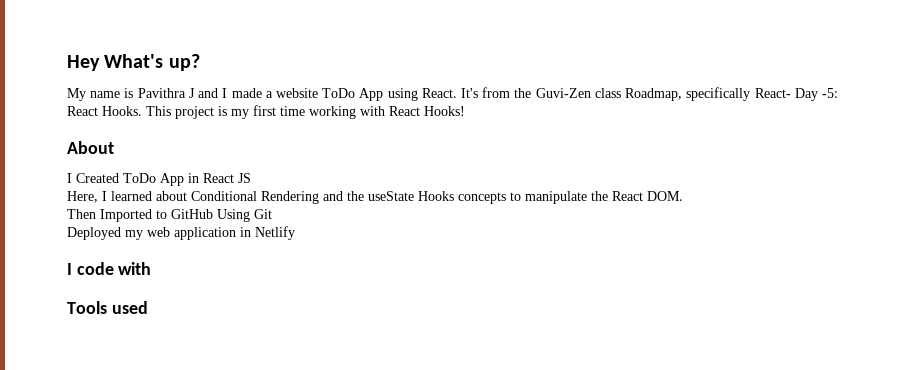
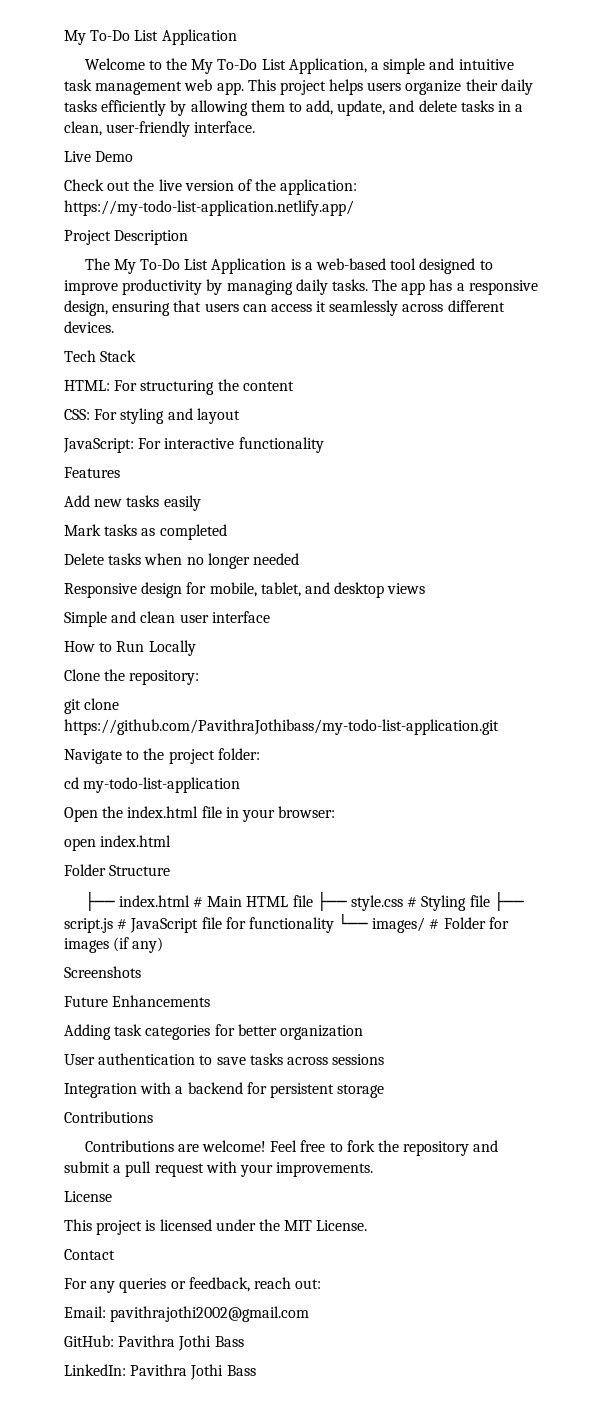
[67,54,200,71] [67,87,839,101] [67,105,465,119] [67,141,114,154] [67,173,251,186] [67,191,683,204] [67,209,272,222] [67,226,295,240] [67,262,152,275] [67,301,148,314] Hey What's up? // My name is Pavithra J and I made a website ToDo App using React. It's from the Guvi-Zen class Roadmap, specifically React- Day -5: React Hooks. This project is my first time working with React Hooks! // About // I Created ToDo App in React JS // Here, I learned about Conditional Rendering and the useState Hooks concepts to manipulate the React DOM. // Then Imported to GitHub Using Git // Deployed my web application in Netlify // I code with // Tools used -> [64,29,237,45] [84,58,514,74] [64,79,533,95] [64,100,524,116] [64,121,256,137] [64,151,134,162] [64,179,358,195] [64,200,354,216] [64,230,189,245] [84,258,493,274] [64,279,538,295] [64,300,505,316] [64,321,114,333] [64,350,137,362] [64,379,294,395] [64,408,240,424] [63,437,324,453] [64,467,120,478] [64,495,201,511] [64,524,227,540] [64,553,299,569] [64,582,426,598] [64,611,270,627] [64,640,196,656] [64,669,200,685] [64,698,120,714] [64,719,499,735] [64,748,260,764] [64,777,241,793] [64,806,336,822] [64,835,172,851] [64,864,171,876] [84,891,524,911] [64,913,509,933] [64,937,164,953] [64,966,141,978] [64,995,211,1007] [64,1024,363,1040] [64,1053,385,1065] [64,1082,385,1098] [64,1111,153,1123] [84,1140,499,1156] [64,1161,374,1177] [64,1191,112,1202] [64,1219,368,1235] [64,1249,115,1260] [64,1277,322,1293] [64,1306,310,1322] [64,1335,244,1351] [64,1364,256,1380] My To-Do List Application // Welcome to the My To-Do List Application, a simple and intuitive task management web app. This project helps users organize their daily tasks efficiently by allowing them to add, update, and delete tasks in a clean, user-friendly interface. // Live Demo // Check out the live version of the application: https://my-todo-list-application.netlify.app/ // Project Description // The My To-Do List Application is a web-based tool designed to improve productivity by managing daily tasks. The app has a responsive design, ensuring that users can access it seamlessly across different devices. // Tech Stack // HTML: For structuring the content // CSS: For styling and layout // JavaScript: For interactive functionality // Features // Add new tasks easily // Mark tasks as completed // Delete tasks when no longer needed // Responsive design for mobile, tablet, and desktop views // Simple and clean user interface // How to Run Locally // Clone the repository: // git clone https://github.com/PavithraJothibass/my-todo-list-application.git // Navigate to the project folder: // cd my-todo-list-application // Open the index.html file in your browser: // open index.html // Folder Structure // ├── index.html # Main HTML file ├── style.css # Styling file ├── script.js # JavaScript file for functionality └── images/ # Folder for images (if any) // Screenshots // Future Enhancements // Adding task categories for better organization // User authentication to save tasks across sessions // Integration with a backend for persistent storage // Contributions // Contributions are welcome! Feel free to fork the repository and submit a pull request with your improvements. // License // This project is licensed under the MIT License. // Contact // For any queries or feedback, reach out: // Email: pavithrajothi2002@gmail.com // GitHub: Pavithra Jothi Bass // LinkedIn: Pavithra Jothi Bass

